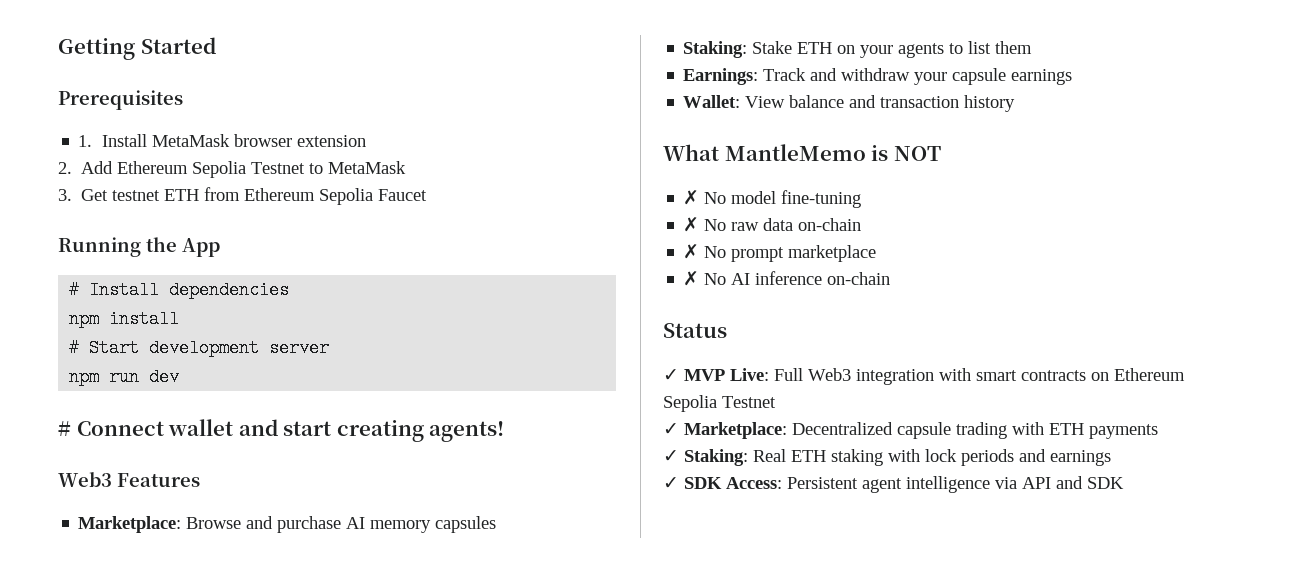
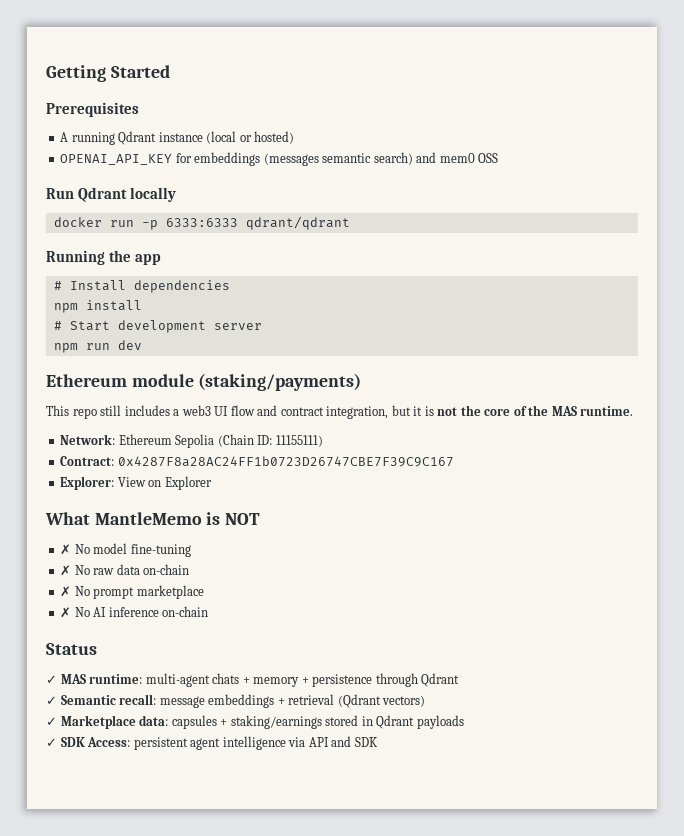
[78,134,366,147] [58,161,407,178] [58,187,428,205] 1. Install MetaMask browser extension // 2. Add Ethereum Sepolia Testnet to MetaMask // 3. Get testnet ETH from Ethereum Sepolia Faucet -> [60,131,295,145] [60,152,499,166] [46,187,177,202] [53,216,350,230] A running Qdrant instance (local or hosted) // OPENAI_API_KEY for embeddings (messages semantic search) and mem0 OSS // Run Qdrant locally // docker run -p 6333:6333 qdrant/qdrant
[182,238,220,257] App -> [135,254,162,265] app
[58,419,505,442] [58,472,200,487] [78,516,497,533] [683,41,1033,58] [683,68,1073,85] [683,95,1016,112] # Connect wallet and start creating agents! // Web3 Features // Marketplace: Browse and purchase AI memory capsules // Staking: Stake ETH on your agents to list them // Earnings: Track and withdraw your capsule earnings // Wallet: View balance and transaction history -> [46,373,362,391] [46,405,634,419] [60,434,323,448] [60,456,454,467] [60,476,212,490] Ethereum module (staking/payments) // This repo still includes a web3 UI flow and contract integration, but it is not the core of the MAS runtime. // Network: Ethereum Sepolia (Chain ID: 11155111) // Contract: 0x4287F8a28AC24FF1b0723D26747CBE7F39C9C167 // Explorer: View on Explorer
[684,368,1185,385] [663,395,776,412] [663,422,1158,439] [663,449,1111,466] MVP Live: Full Web3 integration with smart contracts on Ethereum Sepolia Testnet // ✓ Marketplace: Decentralized capsule trading with ETH payments // ✓ Staking: Real ETH staking with lock periods and earnings -> [60,673,460,687] [46,694,426,708] [46,715,464,729] MAS runtime: multi-agent chats + memory + persistence through Qdrant // ✓ Semantic recall: message embeddings + retrieval (Qdrant vectors) // ✓ Marketplace data: capsules + staking/earnings stored in Qdrant payloads
[787,477,858,489] Persistent -> [133,737,188,750] persistent

